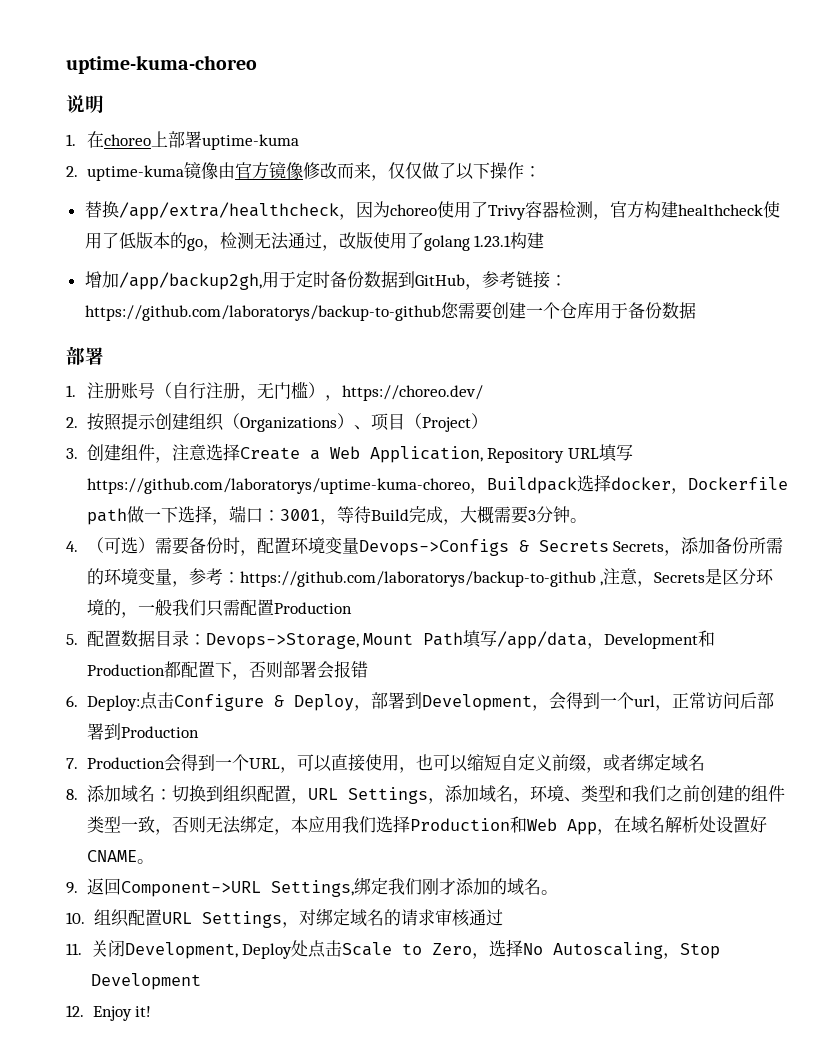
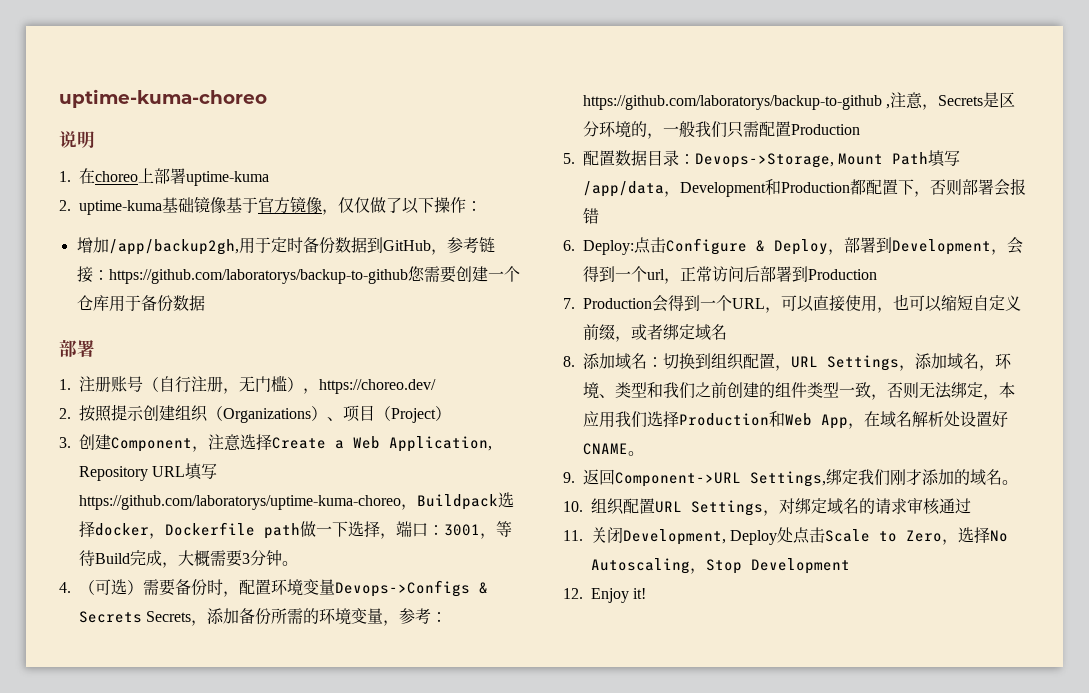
[183,161,371,180] 镜像由官方镜像修改而来 -> [162,196,322,214] 基础镜像基于官方镜像
[84,201,780,220] [84,232,545,251] // 替换/app/extra/healthcheck，因为choreo使用了Trivy容器检测，官方构建healthcheck使用了低版本的go，检测无法通过，改版使用了golang 1.23.1构建 -> (482, 206) none
[120,444,155,461] 组件 -> [111,437,192,452] Component

